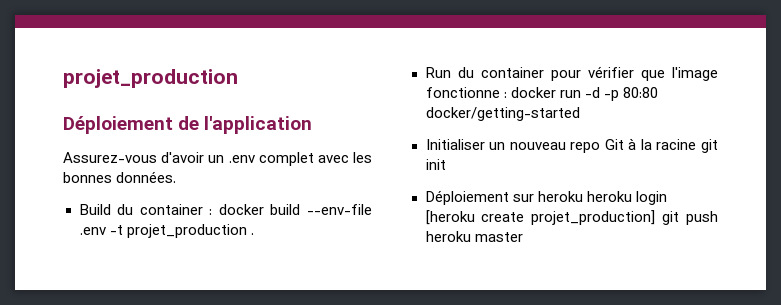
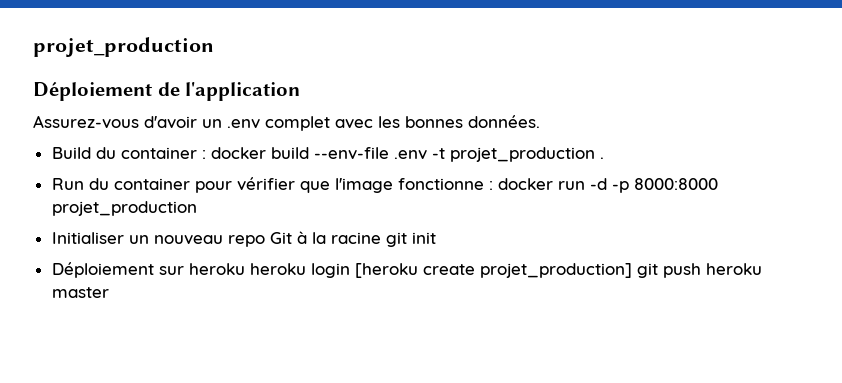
[622,87,658,98] [425,107,580,121] 80:80 docker/getting-started -> [633,178,718,190] [51,201,197,216] 8000:8000 projet_production

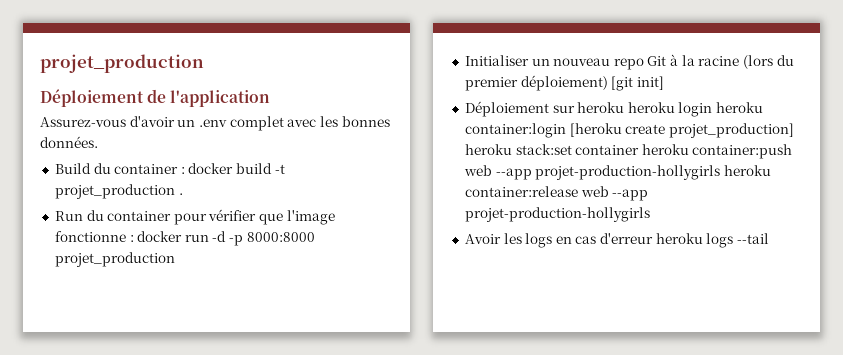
[313,147,427,160] --env-file .env -> (273, 168) none
[385,232,436,247] git init -> [743,55,794,69] [464,75,664,91] (lors du premier déploiement) [git init]
(350, 270) none -> [716,102,764,113] [464,123,566,138] heroku container:login
[636,263,762,278] [51,287,109,298] git push heroku master -> [464,144,793,159] [463,165,771,180] [464,186,649,201] [464,207,650,222] [464,233,770,248] heroku stack:set container heroku container:push web --app projet-production-hollygirls heroku container:release web --app projet-production-hollygirls // Avoir les logs en cas d'erreur heroku logs --tail

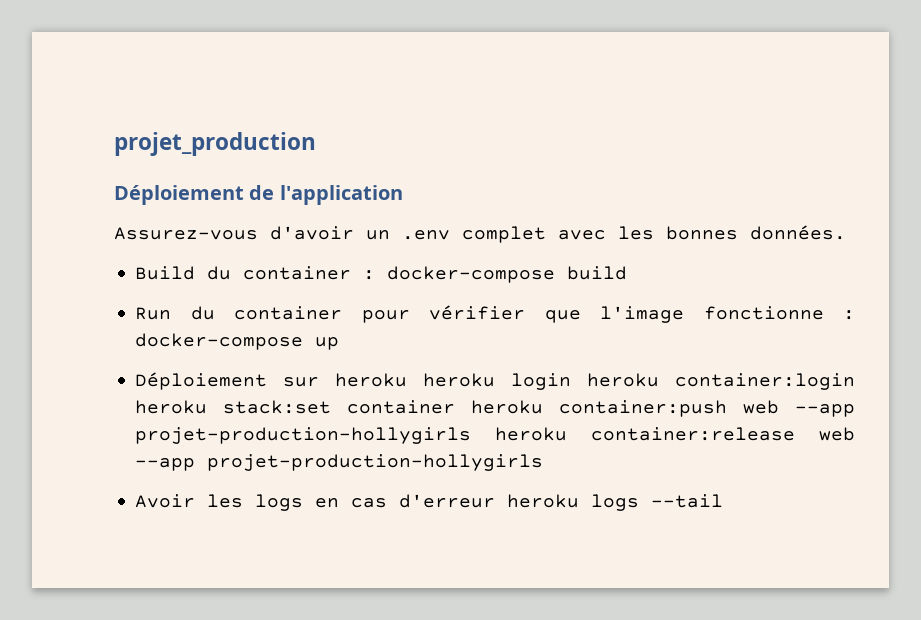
[188,163,234,174] docker -> [387,266,556,283] docker-compose
[274,164,285,174] [54,184,183,199] -t projet_production . -> (628, 273) none
[137,231,315,246] [54,252,175,267] [464,54,794,70] [464,75,664,91] docker run -d -p 8000:8000 projet_production // Initialiser un nouveau repo Git à la racine (lors du premier déploiement) [git init] -> [135,333,340,350] docker-compose up
[569,123,794,138] [heroku create projet_production] -> (855, 381) none

